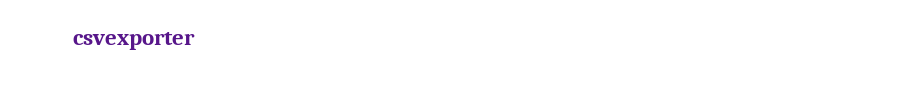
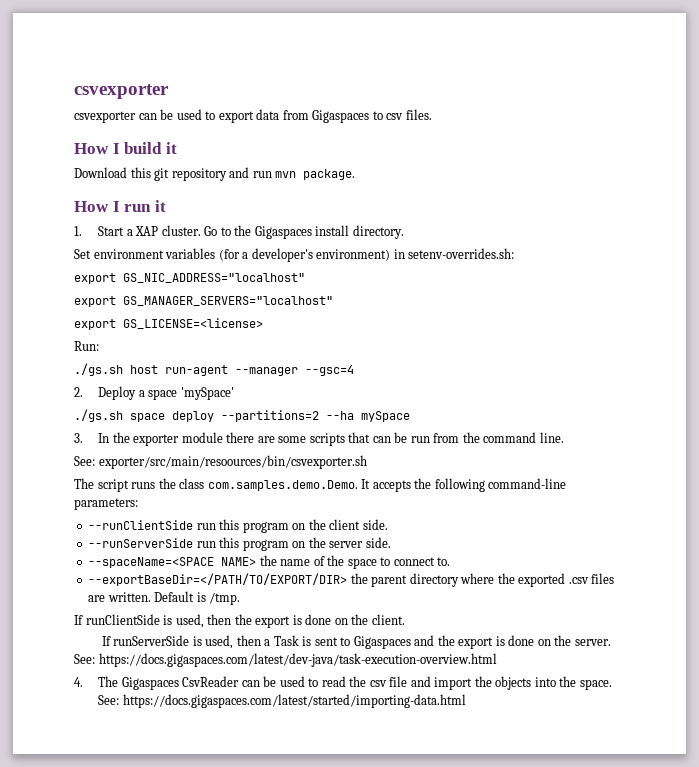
[73,32,195,50] csvexporter -> [74,84,169,99] [74,109,432,123] [74,142,177,154] [74,167,356,181] [74,200,166,212] [74,225,404,239] [74,248,515,262] [74,273,305,284] [74,296,333,307] [74,318,263,330] [74,341,99,351] [74,363,354,376] [74,386,234,400] [74,409,410,422] [74,432,564,446] [74,455,367,469] [74,478,567,492] [74,498,138,510] [88,519,388,533] [88,537,391,551] [88,555,451,569] [88,573,615,587] [88,591,241,605] [74,614,405,628] [101,635,611,649] [74,653,497,667] [74,676,612,690] [98,694,466,708] csvexporter // csvexporter can be used to export data from Gigaspaces to csv files. // How I build it // Download this git repository and run mvn package. // How I run it // 1. Start a XAP cluster. Go to the Gigaspaces install directory. // Set environment variables (for a developer's environment) in setenv-overrides.sh: // export GS_NIC_ADDRESS="localhost" // export GS_MANAGER_SERVERS="localhost" // export GS_LICENSE=<license> // Run: // ./gs.sh host run-agent --manager --gsc=4 // 2. Deploy a space 'mySpace' // ./gs.sh space deploy --partitions=2 --ha mySpace // 3. In the exporter module there are some scripts that can be run from the command line. // See: exporter/src/main/resoources/bin/csvexporter.sh // The script runs the class com.samples.demo.Demo. It accepts the following command-line parameters: // --runClientSide run this program on the client side. // --runServerSide run this program on the server side. // --spaceName=<SPACE NAME> the name of the space to connect to. // --exportBaseDir=</PATH/TO/EXPORT/DIR> the parent directory where the exported .csv files are written. Default is /tmp. // If runClientSide is used, then the export is done on the client. // If runServerSide is used, then a Task is sent to Gigaspaces and the export is done on the server. See: https://docs.gigaspaces.com/latest/dev-java/task-execution-overview.html // 4. The Gigaspaces CsvReader can be used to read the csv file and import the objects into the space. See: https://docs.gigaspaces.com/latest/started/importing-data.html

